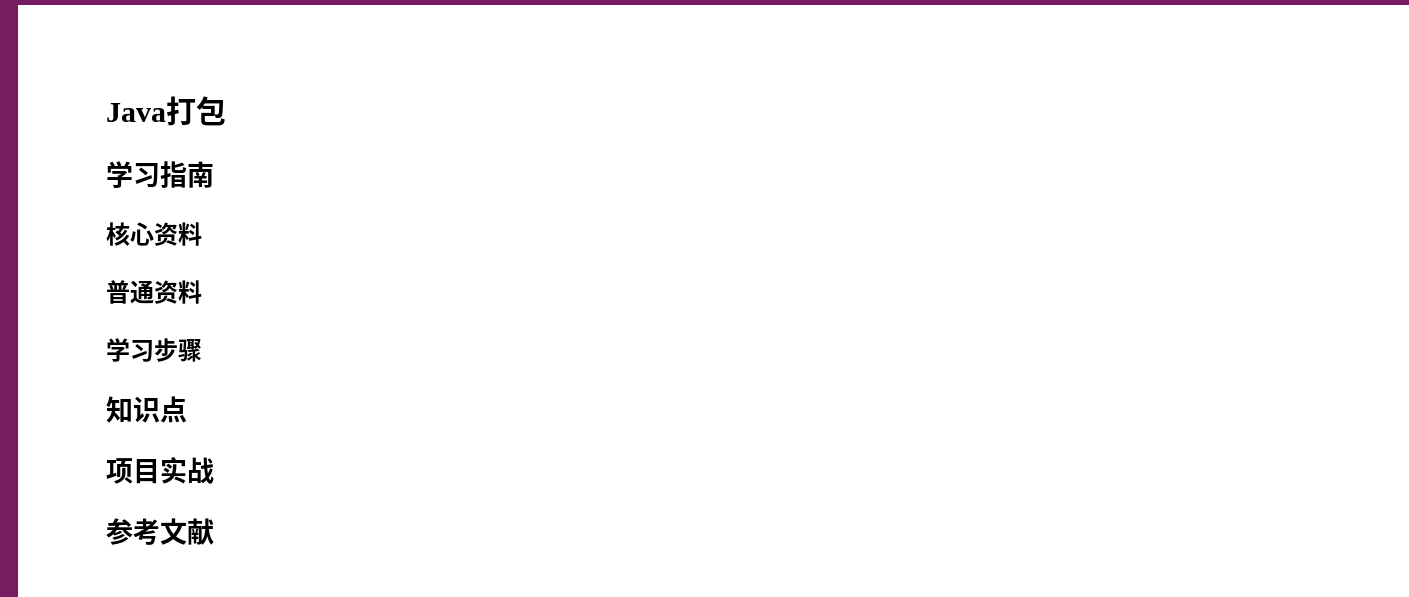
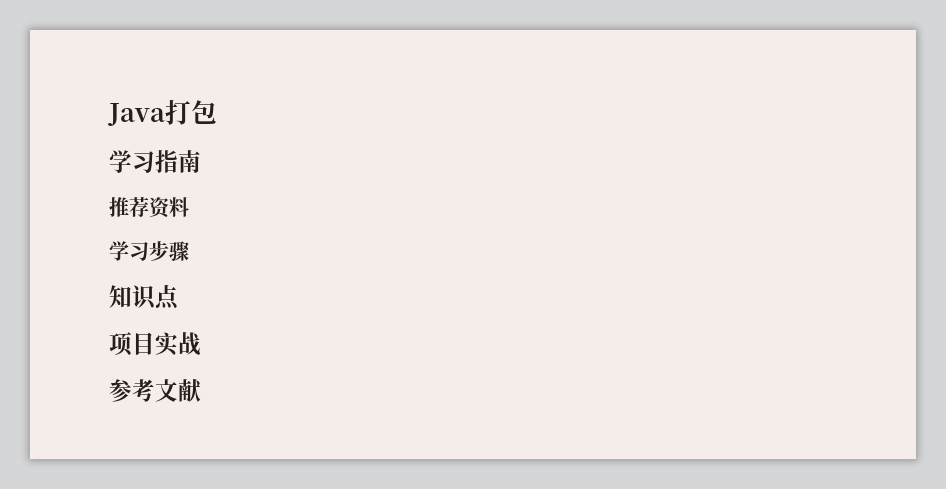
[106,222,202,246] [106,280,154,304] 核心资料 // 普通 -> [109,197,149,217] 推荐

